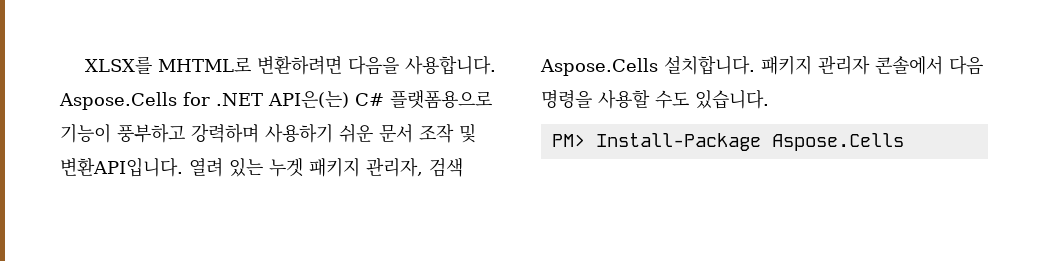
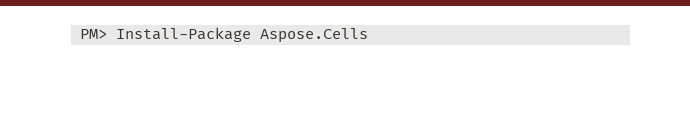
[85,55,497,75] [59,90,492,110] [60,123,476,143] [60,157,463,177] [540,55,983,76] [541,89,769,109] XLSX를 MHTML로 변환하려면 다음을 사용합니다. Aspose.Cells for .NET API은(는) C# 플랫폼용으로 기능이 풍부하고 강력하며 사용하기 쉬운 문서 조작 및 변환API입니다. 열려 있는 누겟 패키지 관리자, 검색 Aspose.Cells 설치합니다. 패키지 관리자 콘솔에서 다음 명령을 사용할 수도 있습니다. // -> (79, 34) none

